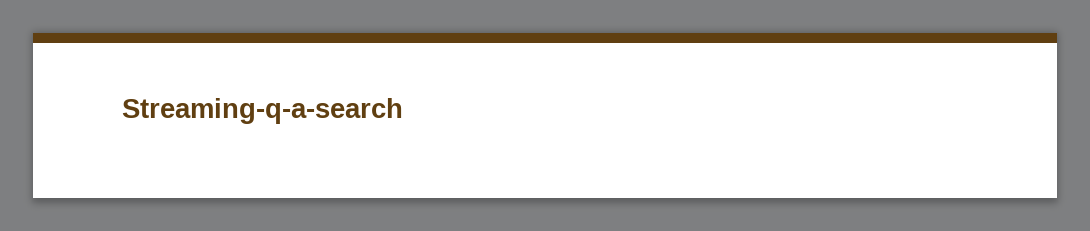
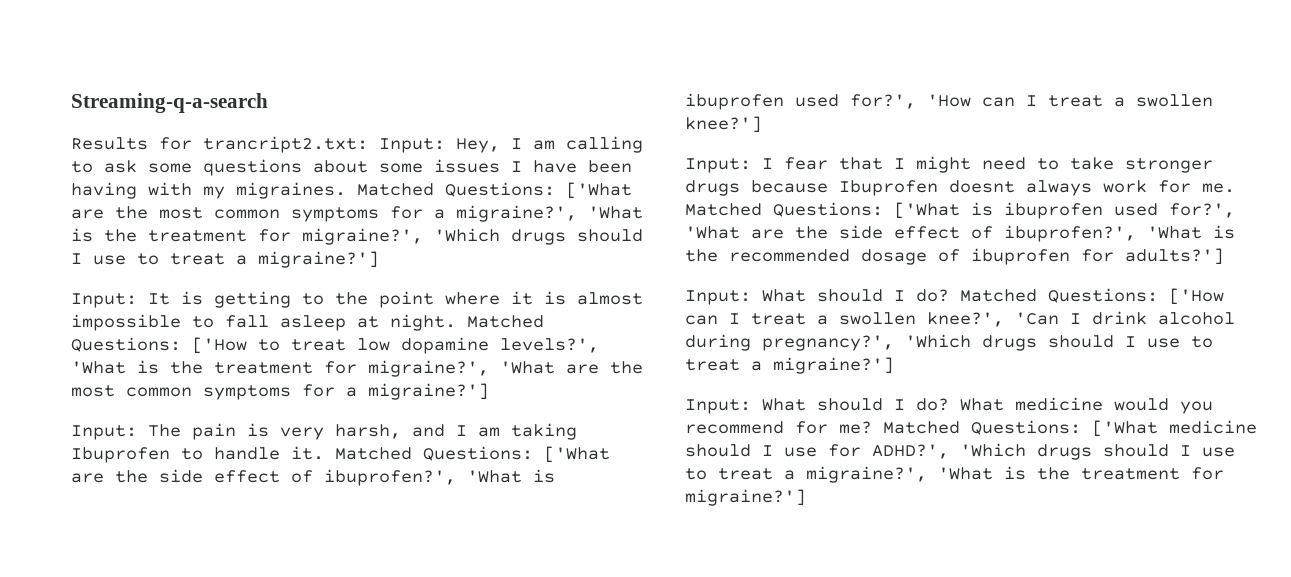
(403, 111) none -> [71,136,643,153] [71,159,632,176] [71,182,632,199] [71,205,643,222] [71,228,643,245] [71,251,379,268] [71,291,643,308] [71,314,544,331] [71,337,599,354] [71,360,643,377] [71,383,489,400] [71,423,577,440] [71,446,610,463] [71,469,555,486] [685,93,1213,110] [685,116,762,133] [685,156,1213,173] [685,180,1235,196] [685,202,1235,219] [685,225,1235,242] [685,248,1224,265] [685,288,1224,305] [685,311,1235,327] [685,334,1213,351] [685,357,894,374] [685,397,1213,414] [685,420,1257,437] [685,443,1235,460] [685,466,1224,483] [685,489,806,506] // Results for trancript2.txt: Input: Hey, I am calling to ask some questions about some issues I have been having with my migraines. Matched Questions: ['What are the most common symptoms for a migraine?', 'What is the treatment for migraine?', 'Which drugs should I use to treat a migraine?'] // Input: It is getting to the point where it is almost impossible to fall asleep at night. Matched Questions: ['How to treat low dopamine levels?', 'What is the treatment for migraine?', 'What are the most common symptoms for a migraine?'] // Input: The pain is very harsh, and I am taking Ibuprofen to handle it. Matched Questions: ['What are the side effect of ibuprofen?', 'What is ibuprofen used for?', 'How can I treat a swollen knee?'] // Input: I fear that I might need to take stronger drugs because Ibuprofen doesnt always work for me. Matched Questions: ['What is ibuprofen used for?', 'What are the side effect of ibuprofen?', 'What is the recommended dosage of ibuprofen for adults?'] // Input: What should I do? Matched Questions: ['How can I treat a swollen knee?', 'Can I drink alcohol during pregnancy?', 'Which drugs should I use to treat a migraine?'] // Input: What should I do? What medicine would you recommend for me? Matched Questions: ['What medicine should I use for ADHD?', 'Which drugs should I use to treat a migraine?', 'What is the treatment for migraine?']

